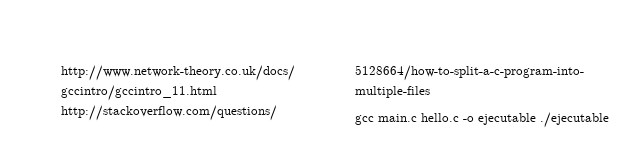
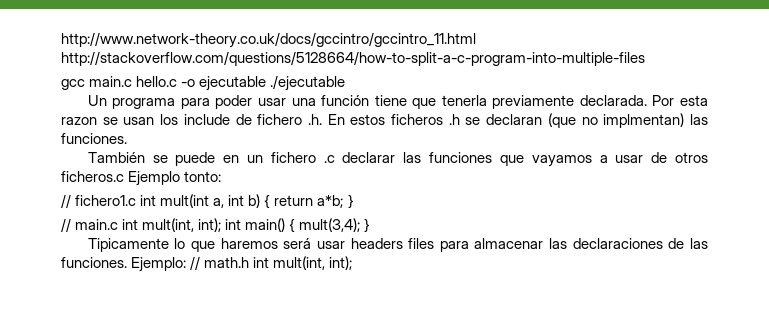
(609, 120) none -> [87,95,708,109] [61,113,708,128] [61,133,127,144] [87,152,708,167] [61,171,222,186] [61,194,354,209] [61,218,371,233] [87,238,708,252] [61,256,353,272] // Un programa para poder usar una función tiene que tenerla previamente declarada. Por esta razon se usan los include de fichero .h. En estos ficheros .h se declaran (que no implmentan) las funciones. // También se puede en un fichero .c declarar las funciones que vayamos a usar de otros ficheros.c Ejemplo tonto: // // fichero1.c int mult(int a, int b) { return a*b; } // // main.c int mult(int, int); int main() { mult(3,4); } // Tipicamente lo que haremos será usar headers files para almacenar las declaraciones de las funciones. Ejemplo: // math.h int mult(int, int);

